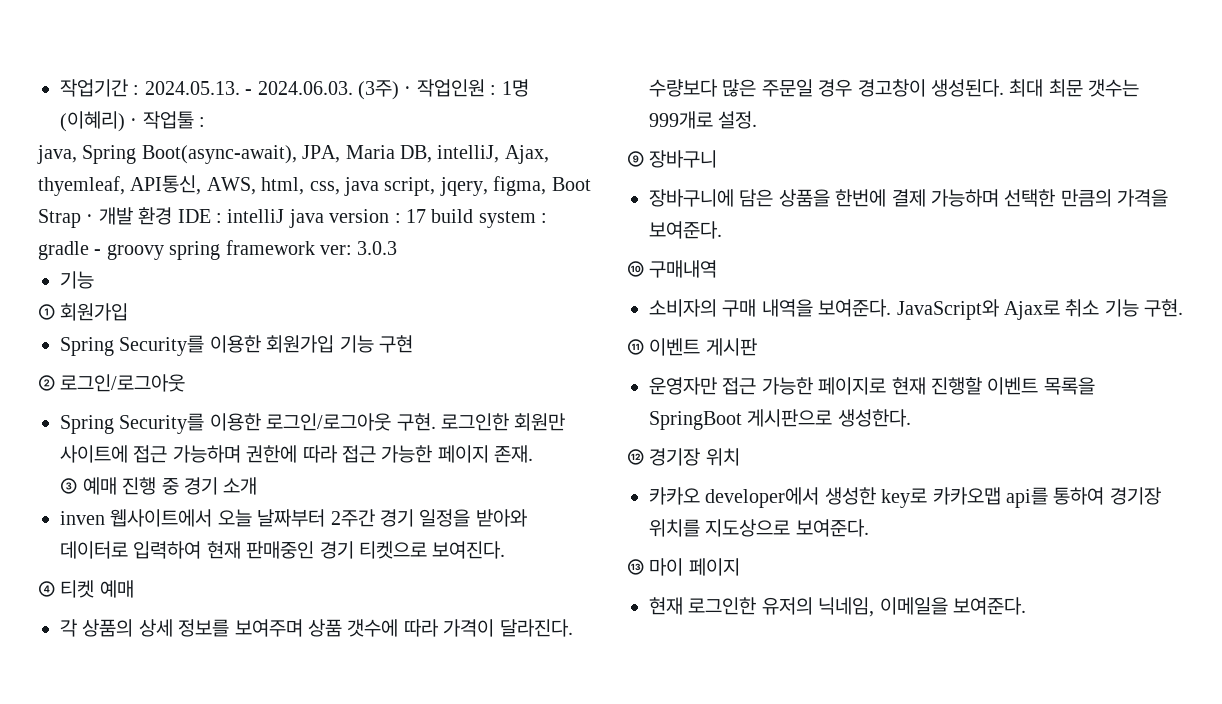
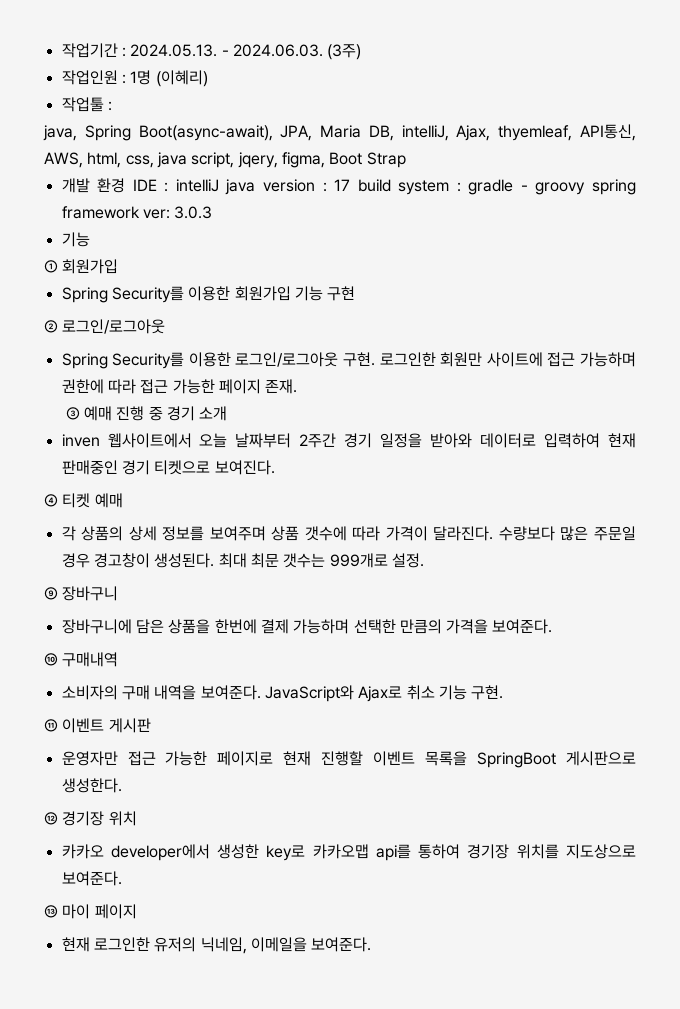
[404,86,412,95] · -> (362, 52) //
[130,118,138,127] · -> (208, 78) //
[86,214,94,223] · -> (406, 160) //

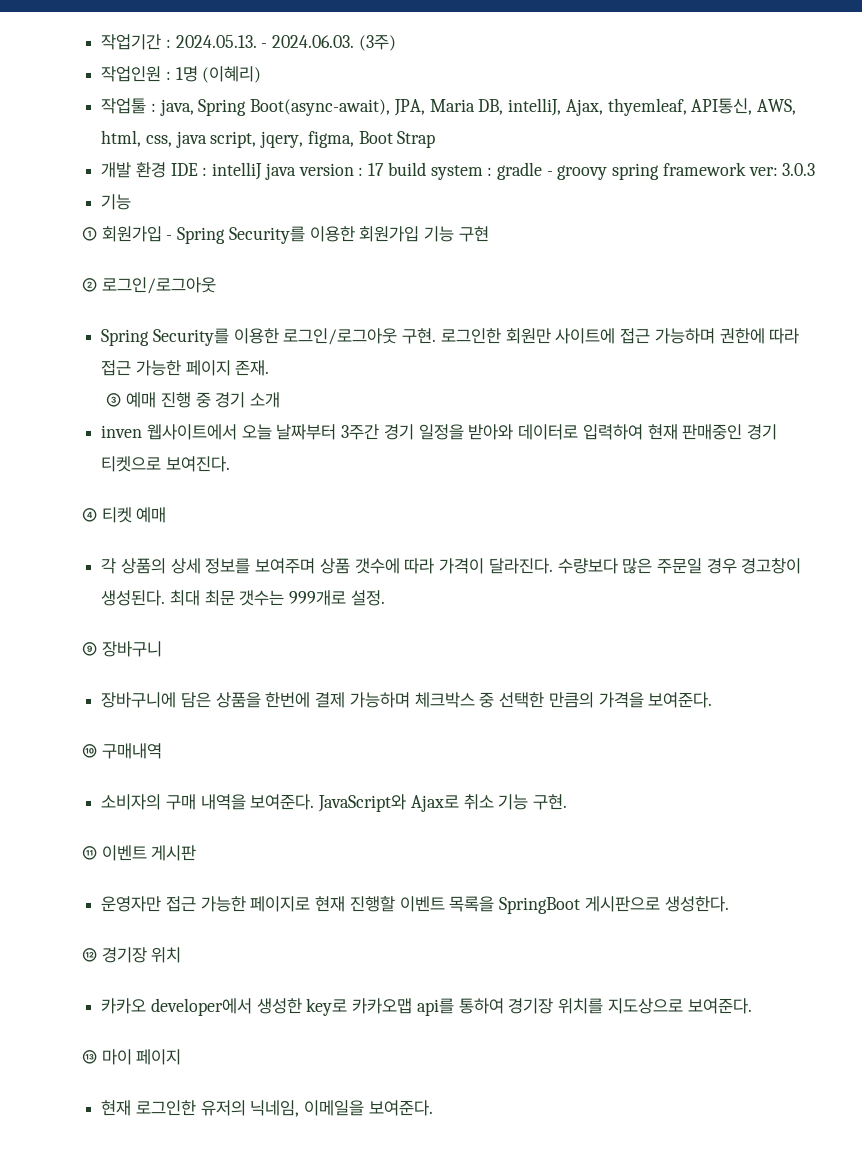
(112, 106) // -> (156, 107) none
(119, 266) // -> [166,235,173,240] -
[299,433,337,448] 2주간 -> [341,424,380,440] 3주간
(350, 626) none -> [414,692,495,708] 체크박스 중

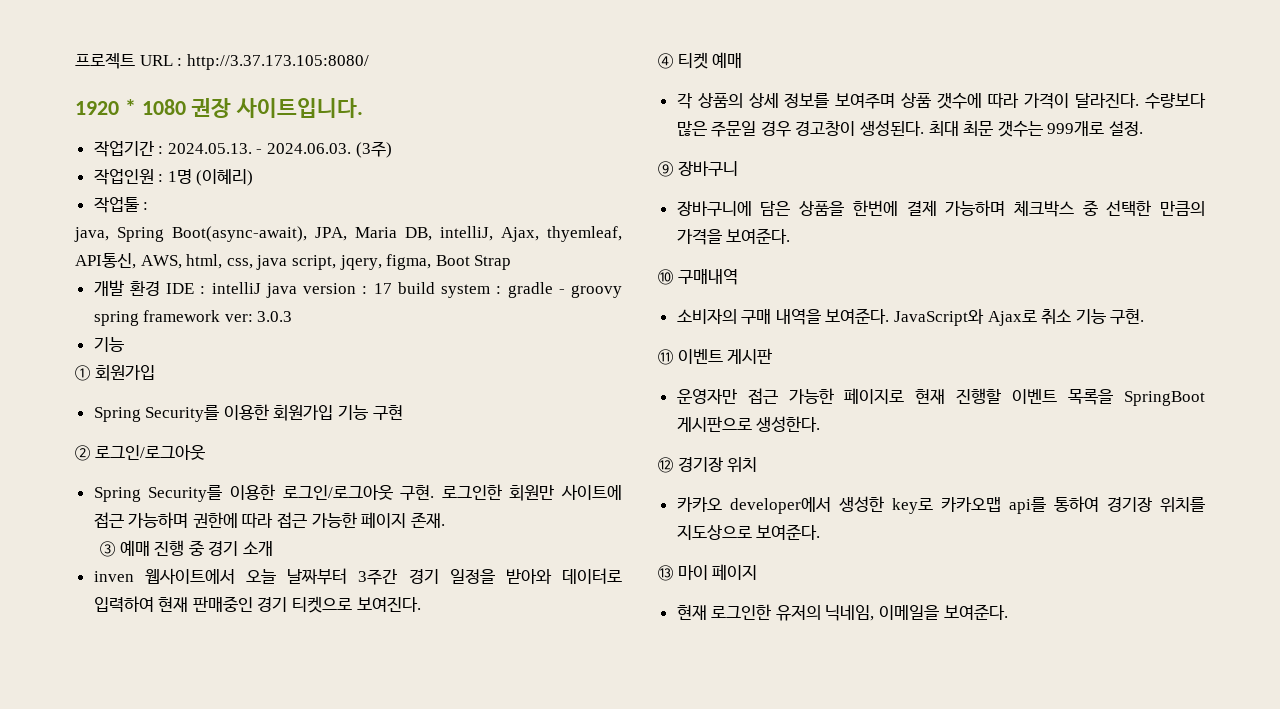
(101, 42) none -> [75,53,369,70] [75,98,364,118] 프로젝트 URL : http://3.37.173.105:8080/ // 1920 * 1080 권장 사이트입니다. //
(156, 107) none -> (149, 206) //
[166,235,173,240] - -> (155, 373) //

